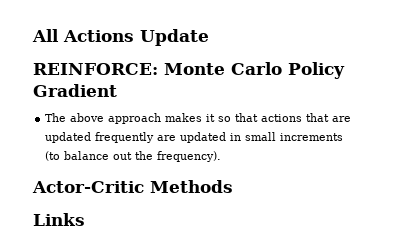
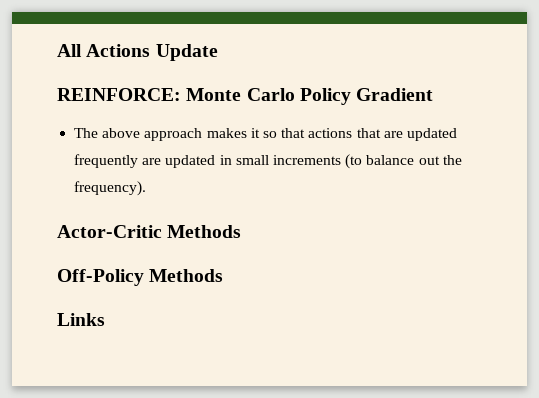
(233, 186) none -> [57,269,224,286] // Off-Policy Methods

